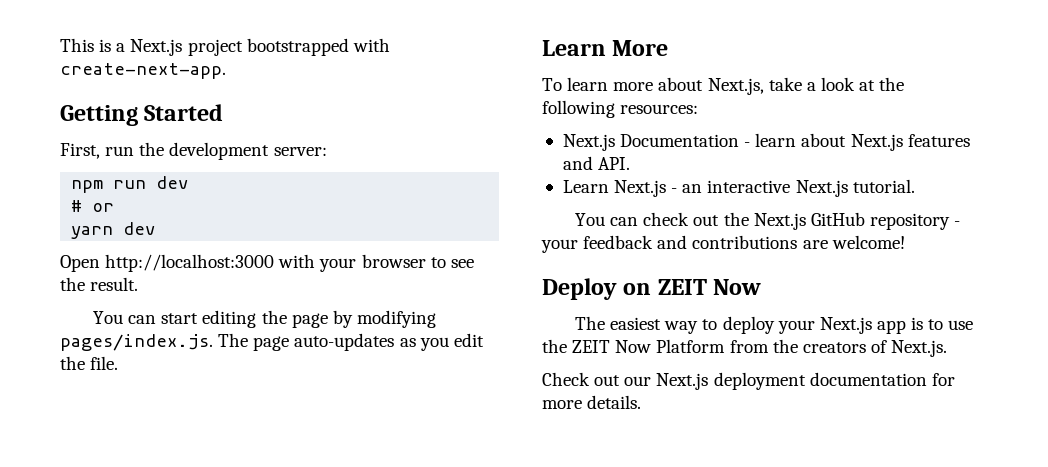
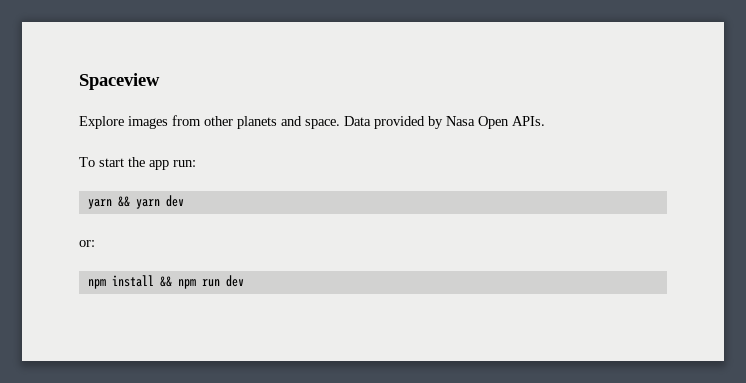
[60,38,390,56] [60,63,226,79] [60,104,224,126] [60,142,327,160] [71,176,189,193] [71,200,115,212] [71,222,156,239] [60,254,474,272] [60,277,139,291] [93,310,436,328] [60,333,484,351] [60,356,119,370] [542,40,669,56] [542,77,905,95] [542,100,699,118] [562,133,970,151] [562,156,631,170] [562,179,915,197] [575,212,961,230] [541,235,905,253] [542,278,762,300] [575,316,974,334] [542,339,948,357] [542,372,955,390] [542,395,642,409] This is a Next.js project bootstrapped with create-next-app. // Getting Started // First, run the development server: // npm run dev // # or // yarn dev // Open http://localhost:3000 with your browser to see the result. // You can start editing the page by modifying pages/index.js. The page auto-updates as you edit the file. // Learn More // To learn more about Next.js, take a look at the following resources: // Next.js Documentation - learn about Next.js features and API. // Learn Next.js - an interactive Next.js tutorial. // You can check out the Next.js GitHub repository - your feedback and contributions are welcome! // Deploy on ZEIT Now // The easiest way to deploy your Next.js app is to use the ZEIT Now Platform from the creators of Next.js. // Check out our Next.js deployment documentation for more details. -> [79,73,160,90] [79,115,545,129] [79,157,196,170] [87,195,184,209] [79,240,95,247] [87,275,244,289] Spaceview // Explore images from other planets and space. Data provided by Nasa Open APIs. // To start the app run: // yarn && yarn dev // or: // npm install && npm run dev

